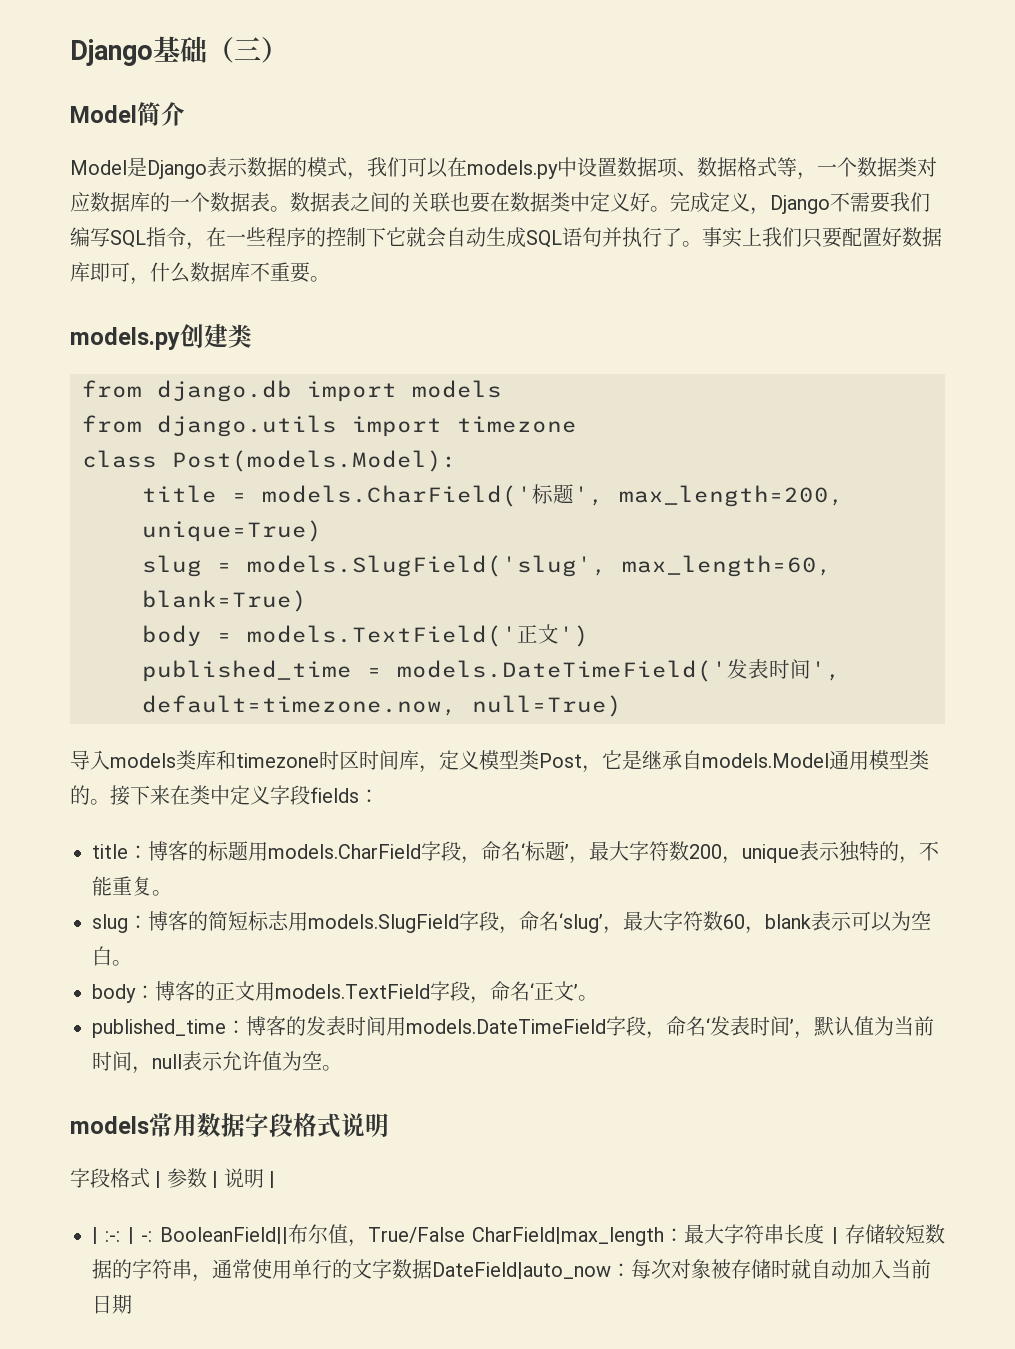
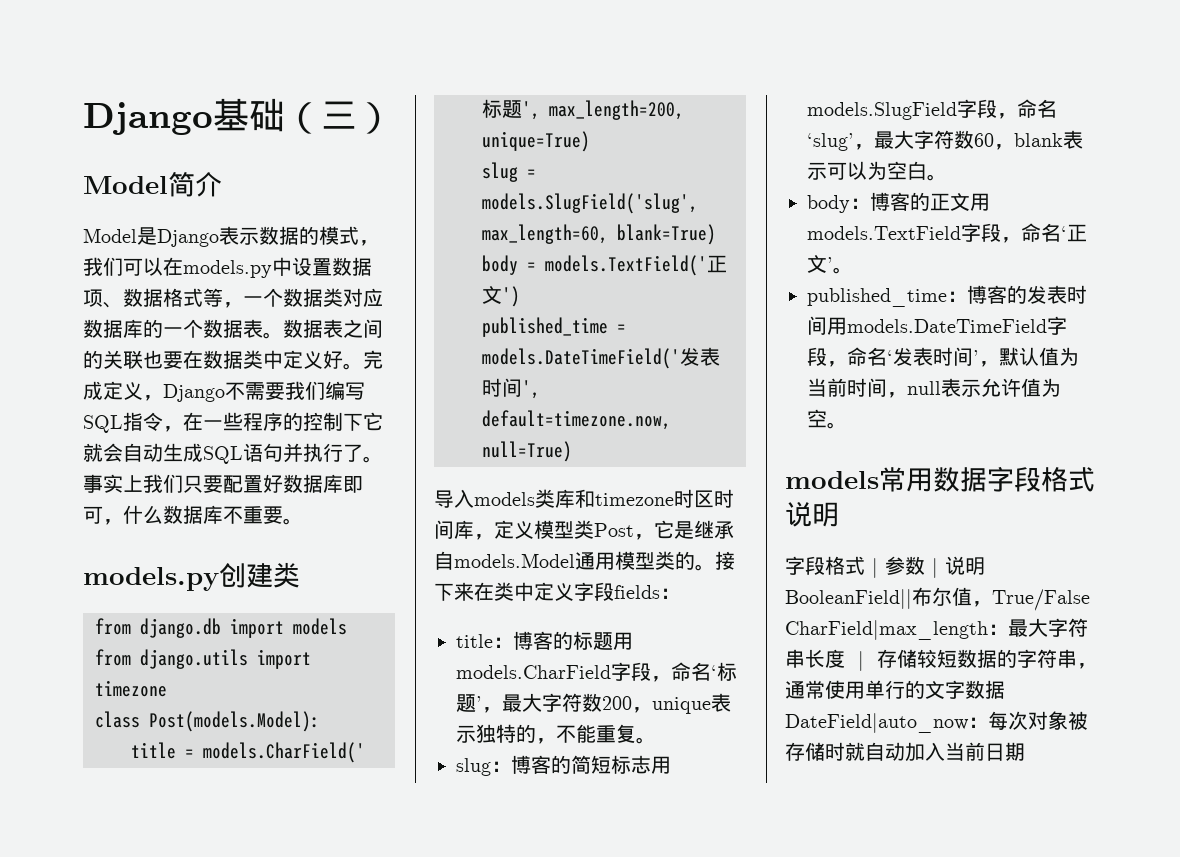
[269,1171,275,1188] [92,1227,153,1244] | // | :-: | -: -> (985, 566) none

